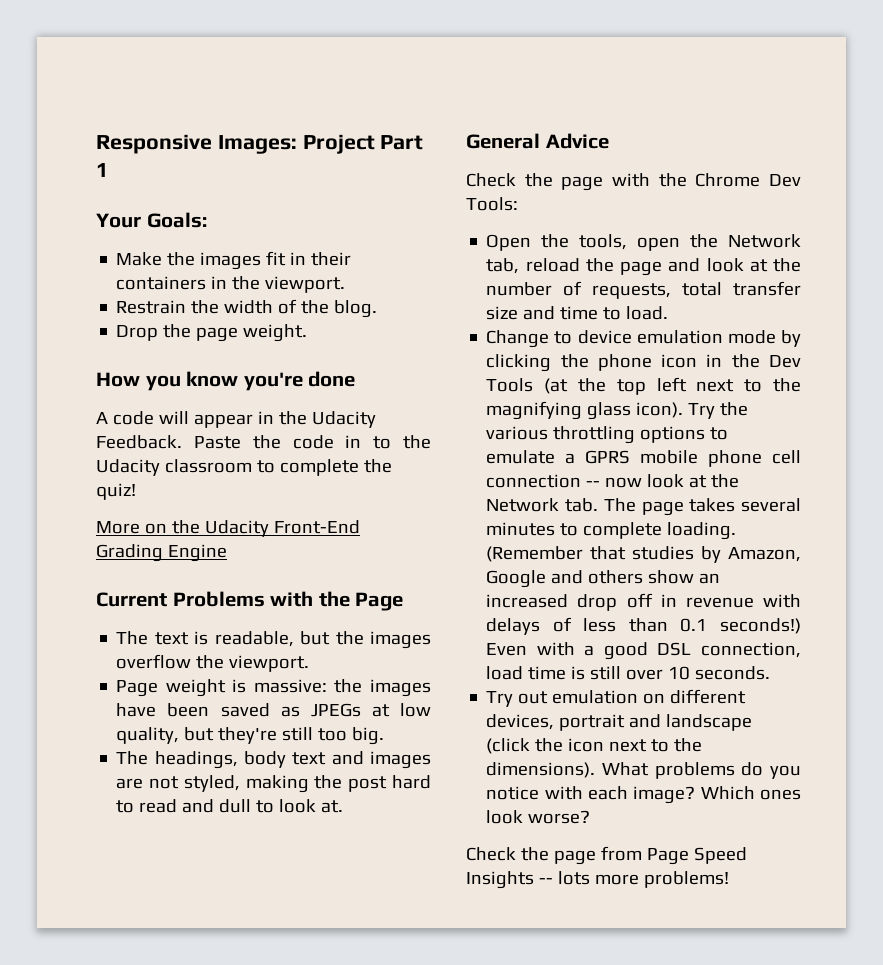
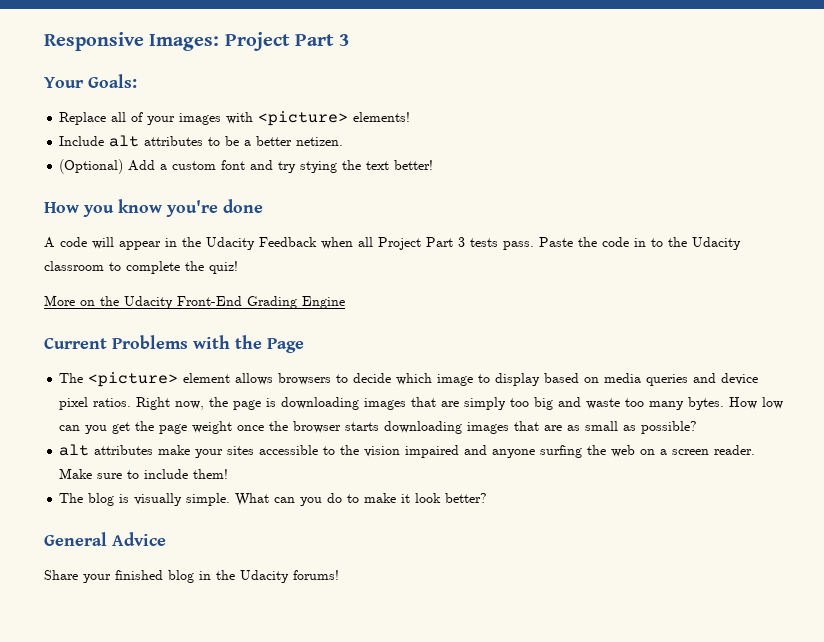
[96,163,108,177] 1 -> [339,34,350,46] 3
[116,251,352,270] [116,276,346,293] [116,299,378,318] [116,324,308,342] Make the images fit in their containers in the viewport. // Restrain the width of the blog. // Drop the page weight. -> [59,111,411,126] [59,135,344,147] [59,159,434,174] Replace all of your images with <picture> elements! // Include alt attributes to be a better netizen. // (Optional) Add a custom font and try stying the text better!
[96,435,182,449] Feedback. -> [259,237,534,250] Feedback when all Project Part 3 tests pass.
[154,631,431,649] [116,654,310,672] [116,679,431,697] [116,703,432,717] [116,727,385,745] [116,751,431,769] [116,775,431,793] [116,799,344,813] [466,133,609,149] [466,173,801,191] [466,197,518,211] [486,234,801,251] [486,258,801,276] [486,281,801,299] [486,306,669,320] [486,330,801,348] [486,354,801,372] [486,377,801,395] [486,401,749,420] [486,426,729,444] [486,450,801,467] [486,474,740,488] [486,498,801,516] [486,522,737,540] [486,546,801,563] [486,570,721,588] [486,593,801,611] [486,617,801,635] [486,642,801,660] [486,666,771,680] [486,689,747,707] [486,714,753,731] [486,738,703,754] [486,762,801,779] [486,786,801,804] [486,810,591,824] [466,846,747,865] [466,871,729,889] text is readable, but the images overflow the viewport. // Page weight is massive: the images have been saved as JPEGs at low quality, but they're still too big. // The headings, body text and images are not styled, making the post hard to read and dull to look at. // General Advice // Check the page with the Chrome Dev Tools: // Open the tools, open the Network tab, reload the page and look at the number of requests, total transfer size and time to load. // Change to device emulation mode by clicking the phone icon in the Dev Tools (at the top left next to the magnifying glass icon). Try the various throttling options to emulate a GPRS mobile phone cell connection -- now look at the Network tab. The page takes several minutes to complete loading. (Remember that studies by Amazon, Google and others show an increased drop off in revenue with delays of less than 0.1 seconds!) Even with a good DSL connection, load time is still over 10 seconds. // Try out emulation on different devices, portrait and landscape (click the icon next to the dimensions). What problems do you notice with each image? Which ones look worse? // Check the page from Page Speed Insights -- lots more problems! -> [88,372,759,387] [59,397,784,410] [59,421,698,434] [59,444,756,458] [59,468,229,479] [59,493,488,506] [44,532,166,546] [44,570,339,583] <picture> element allows browsers to decide which image to display based on media queries and device pixel ratios. Right now, the page is downloading images that are simply too big and waste too many bytes. How low can you get the page weight once the browser starts downloading images that are as small as possible? // alt attributes make your sites accessible to the vision impaired and anyone surfing the web on a screen reader. Make sure to include them! // The blog is visually simple. What can you do to make it look better? // General Advice // Share your finished blog in the Udacity forums!

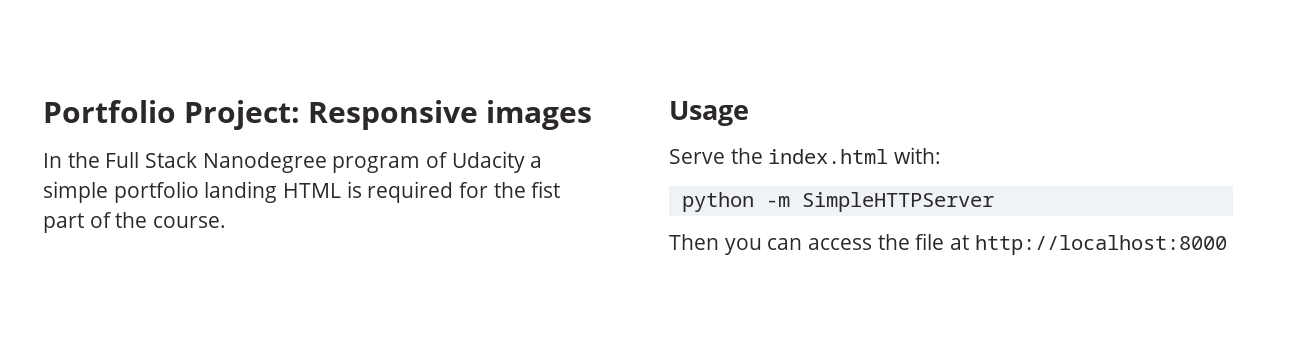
[44,32,350,51] [44,74,137,88] [59,111,411,126] [59,135,344,147] [59,159,434,174] [44,199,263,217] [44,237,741,250] [44,261,238,274] [44,295,345,309] [44,335,304,353] [59,372,759,387] [59,397,784,410] [59,421,698,434] [59,444,756,458] [59,468,229,479] [59,493,488,506] [44,532,166,546] [44,570,339,583] Responsive Images: Project Part 3 // Your Goals: // Replace all of your images with <picture> elements! // Include alt attributes to be a better netizen. // (Optional) Add a custom font and try stying the text better! // How you know you're done // A code will appear in the Udacity Feedback when all Project Part 3 tests pass. Paste the code in to the Udacity classroom to complete the quiz! // More on the Udacity Front-End Grading Engine // Current Problems with the Page // The <picture> element allows browsers to decide which image to display based on media queries and device pixel ratios. Right now, the page is downloading images that are simply too big and waste too many bytes. How low can you get the page weight once the browser starts downloading images that are as small as possible? // alt attributes make your sites accessible to the vision impaired and anyone surfing the web on a screen reader. Make sure to include them! // The blog is visually simple. What can you do to make it look better? // General Advice // Share your finished blog in the Udacity forums! -> [43,100,592,130] [43,151,543,173] [43,181,561,203] [43,212,227,233] [669,101,749,126] [669,147,942,164] [681,192,994,212] [669,233,1227,255] Portfolio Project: Responsive images // In the Full Stack Nanodegree program of Udacity a simple portfolio landing HTML is required for the fist part of the course. // Usage // Serve the index.html with: // python -m SimpleHTTPServer // Then you can access the file at http://localhost:8000

